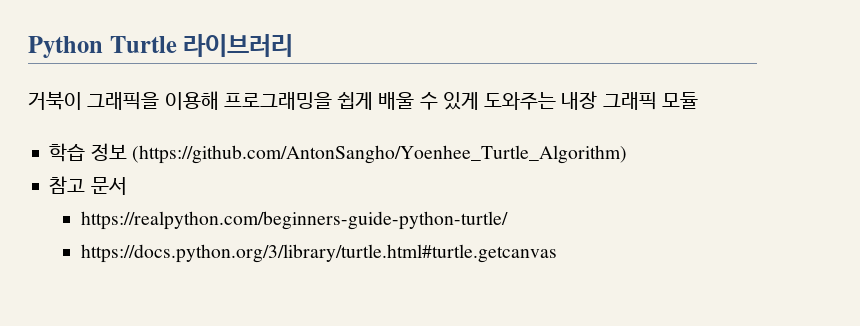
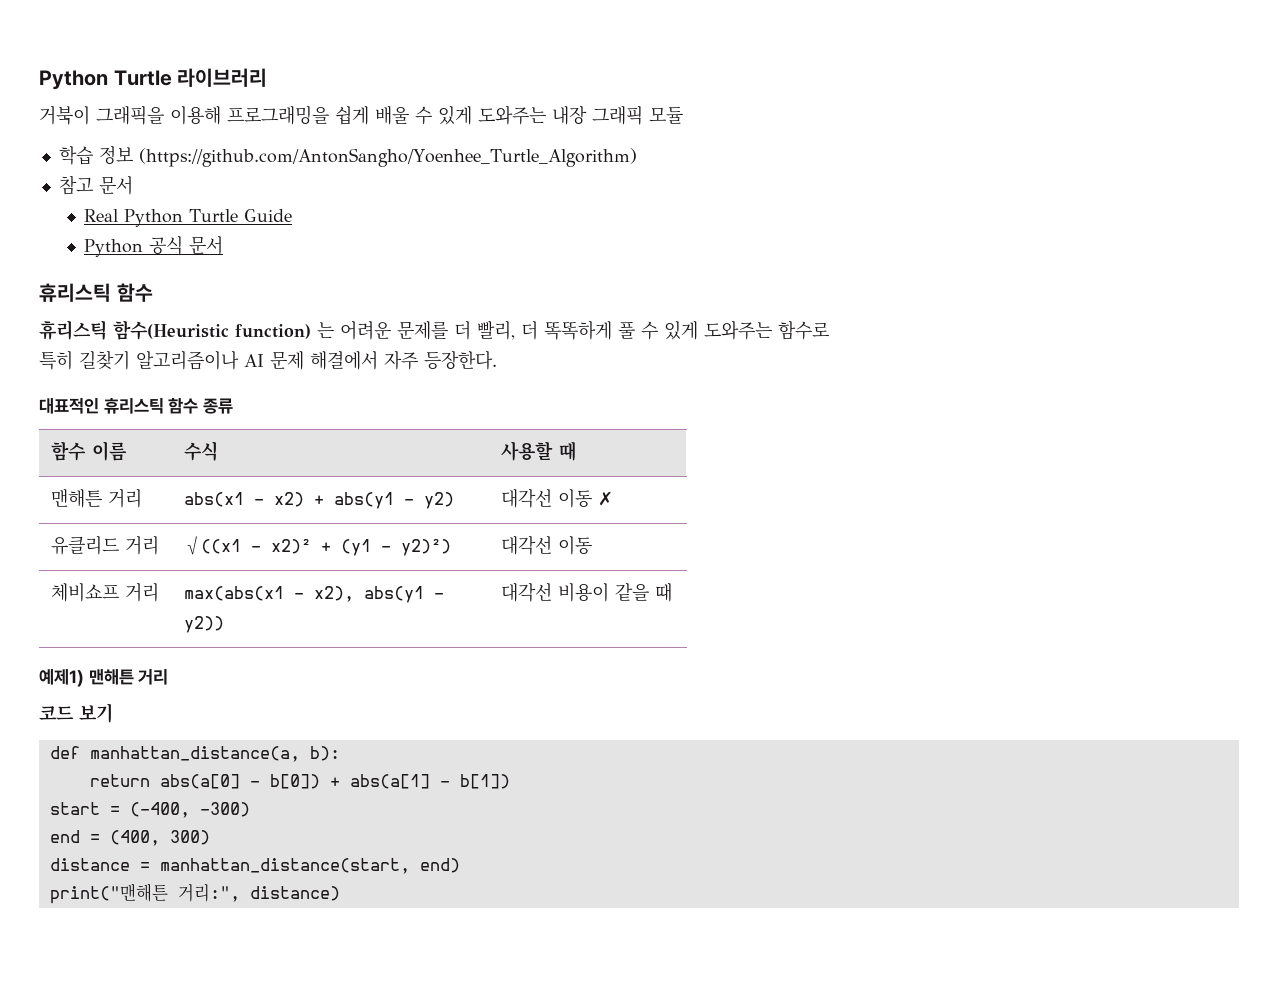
[80,211,508,230] [80,244,557,263] https://realpython.com/beginners-guide-python-turtle/ // https://docs.python.org/3/library/turtle.html#turtle.getcanvas -> [84,209,293,227] [84,236,224,257] [39,283,153,302] [39,320,829,340] [39,350,497,370] [39,397,234,414] [51,441,128,461] [184,441,219,461] [501,441,577,461] [51,489,143,508] [184,492,455,509] [501,489,614,508] [51,536,160,555] [184,536,452,556] [501,536,593,555] [51,583,160,602] [184,586,445,603] [184,616,225,633] [501,583,673,602] [39,669,169,687] [39,703,113,723] [49,746,340,762] [89,774,510,789] [49,802,250,818] [49,830,210,846] [49,858,460,874] [49,883,340,904] Real Python Turtle Guide // Python 공식 문서 // 휴리스틱 함수 // 휴리스틱 함수(Heuristic function) 는 어려운 문제를 더 빨리, 더 똑똑하게 풀 수 있게 도와주는 함수로 // 특히 길찾기 알고리즘이나 AI 문제 해결에서 자주 등장한다. // 대표적인 휴리스틱 함수 종류 // 함수 이름 | 수식 | 사용할 때 // 맨해튼 거리 | abs(x1 - x2) + abs(y1 - y2) | 대각선 이동 ✗ // 유클리드 거리 | √((x1 - x2)² + (y1 - y2)²) | 대각선 이동 // 체비쇼프 거리 | max(abs(x1 - x2), abs(y1 - y2)) | 대각선 비용이 같을 때 // 예제1) 맨해튼 거리 // 코드 보기 // def manhattan_distance(a, b): // return abs(a[0] - b[0]) + abs(a[1] - b[1]) // start = (-400, -300) // end = (400, 300) // distance = manhattan_distance(start, end) // print("맨해튼 거리:", distance)

